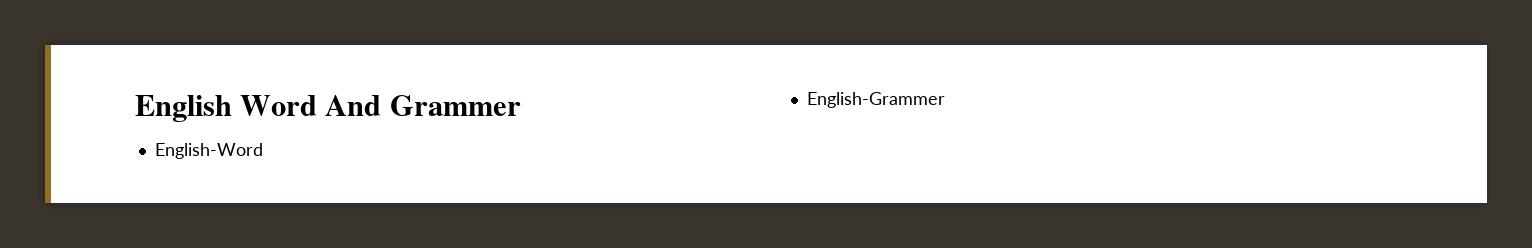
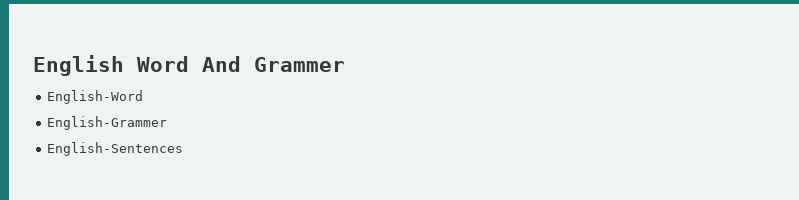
(945, 100) none -> [47,142,184,156] // English-Sentences

